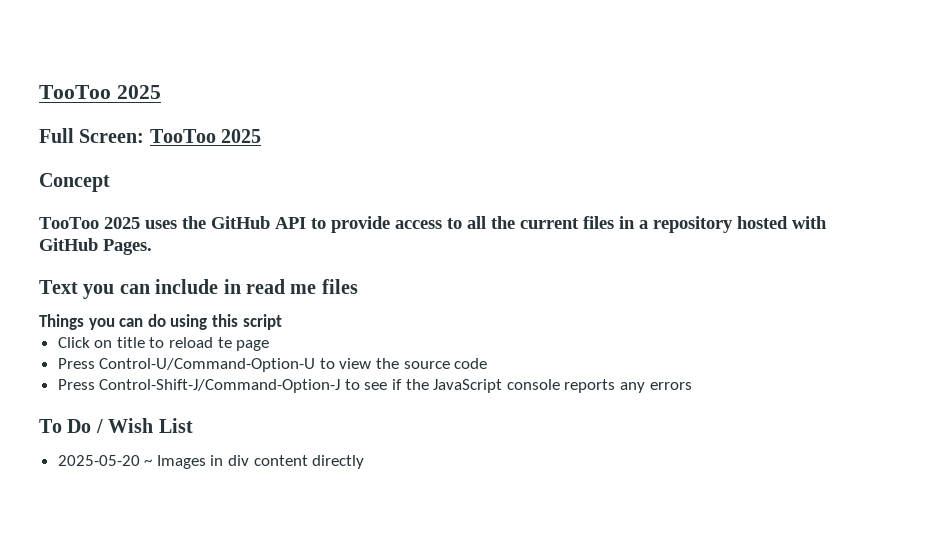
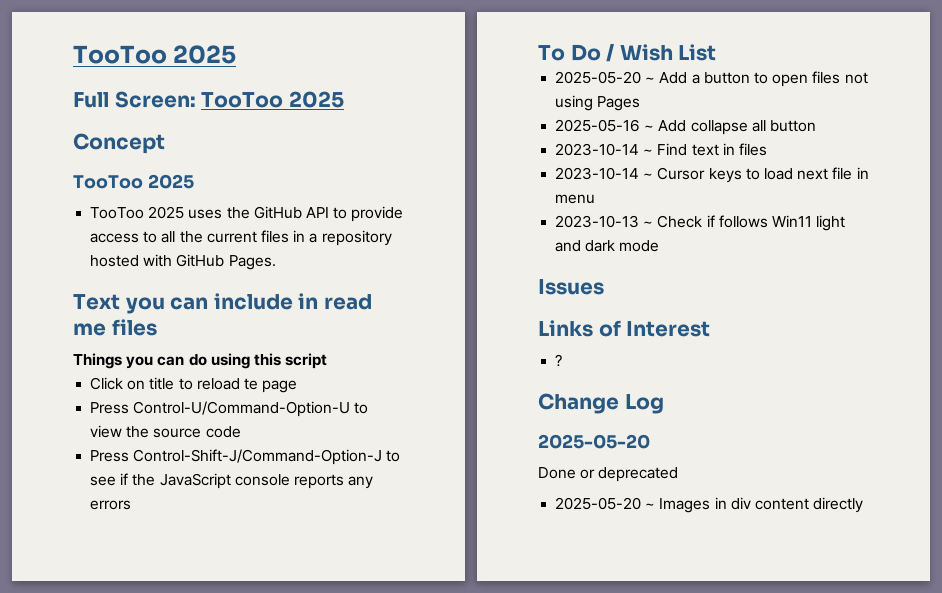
(140, 223) none -> [90,206,185,219] // TooToo 2025
(193, 425) none -> [555,71,868,87] [555,95,641,111] [555,119,816,135] [555,143,767,156] [555,167,869,183] [555,194,596,204] [555,215,846,231] [555,240,660,252] [538,279,604,295] [538,320,711,337] [555,354,563,367] [538,393,664,414] [538,434,650,449] [538,467,679,482] // 2025-05-20 ~ Add a button to open files not using Pages // 2025-05-16 ~ Add collapse all button // 2023-10-14 ~ Find text in files // 2023-10-14 ~ Cursor keys to load next file in menu // 2023-10-13 ~ Check if follows Win11 light and dark mode // Issues // Links of Interest // ? // Change Log // 2025-05-20 // Done or deprecated

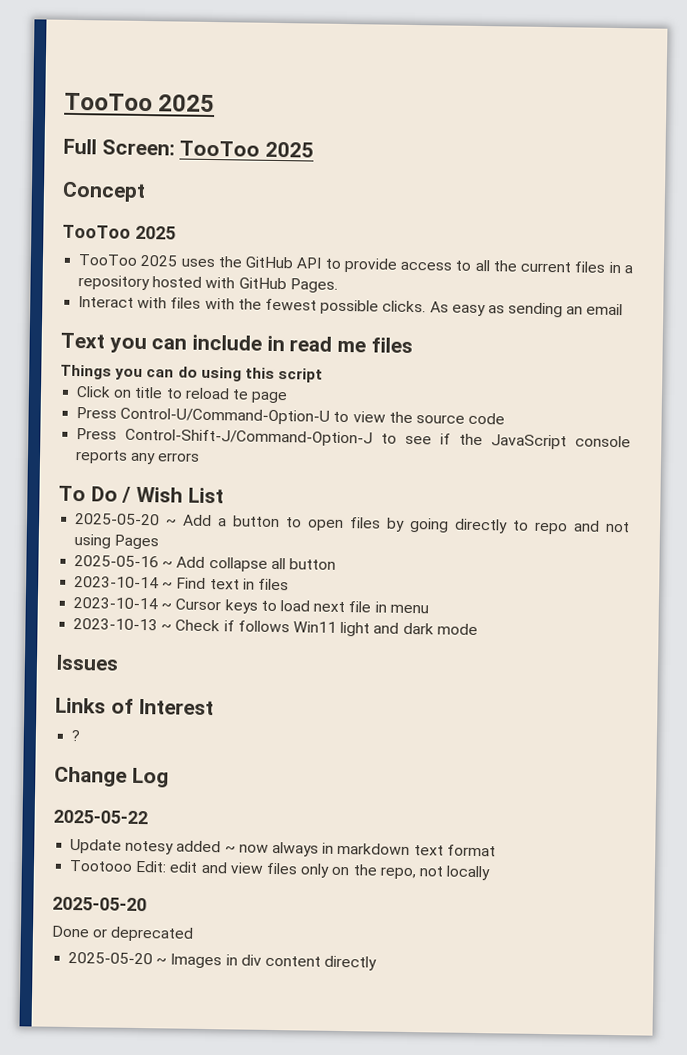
(276, 262) none -> [78,296,624,318] // Interact with files with the fewest possible clicks. As easy as sending an email
(841, 77) none -> [386,517,601,535] by going directly to repo and
(664, 404) none -> [53,809,148,825] [70,838,496,857] [69,859,491,881] // 2025-05-22 // Update notesy added ~ now always in markdown text format // Tootooo Edit: edit and view files only on the repo, not locally

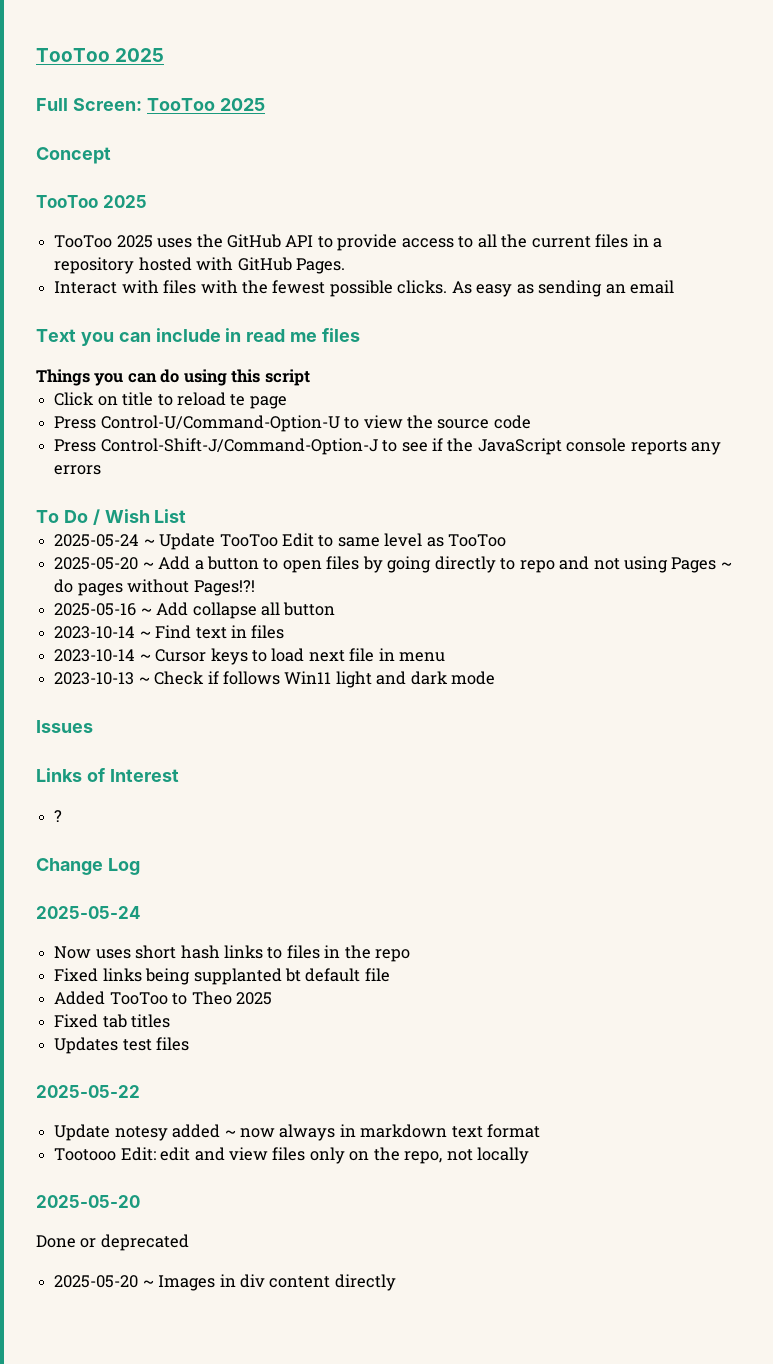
(224, 495) none -> [54,533,507,550] // 2025-05-24 ~ Update TooToo Edit to same level as TooToo
(160, 542) none -> [720,562,732,569] [54,579,255,596] ~ do pages without Pages!?!
(169, 777) none -> [36,906,141,919] [54,945,411,962] [54,968,390,985] [54,991,272,1005] [54,1014,171,1028] [54,1037,190,1054] // 2025-05-24 // Now uses short hash links to files in the repo // Fixed links being supplanted bt default file // Added TooToo to Theo 2025 // Fixed tab titles // Updates test files

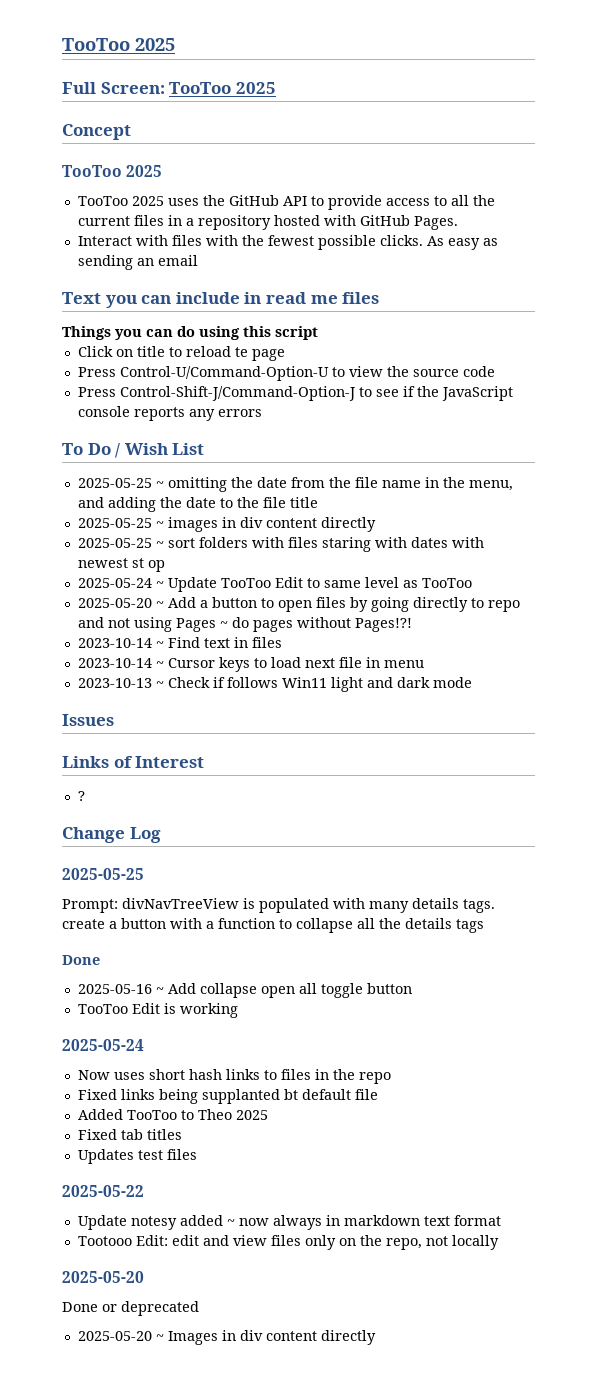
(187, 516) none -> [77,477,513,492] [77,497,318,512] [77,517,376,532] [77,537,484,552] [77,558,165,572] // 2025-05-25 ~ omitting the date from the file name in the menu, and adding the date to the file title // 2025-05-25 ~ images in div content directly // 2025-05-25 ~ sort folders with files staring with dates with newest st op
[54,602,336,619] // 2025-05-16 ~ Add collapse all button -> (412, 625) none
(140, 866) none -> [62,868,144,880] [62,898,495,913] [62,918,484,933] [62,955,100,965] [77,983,412,998] [77,1003,238,1018] // 2025-05-25 // Prompt: divNavTreeView is populated with many details tags. create a button with a function to collapse all the details tags // Done // 2025-05-16 ~ Add collapse open all toggle button // TooToo Edit is working

